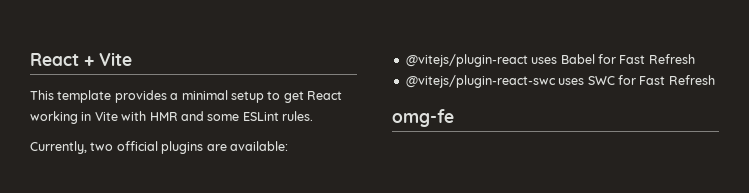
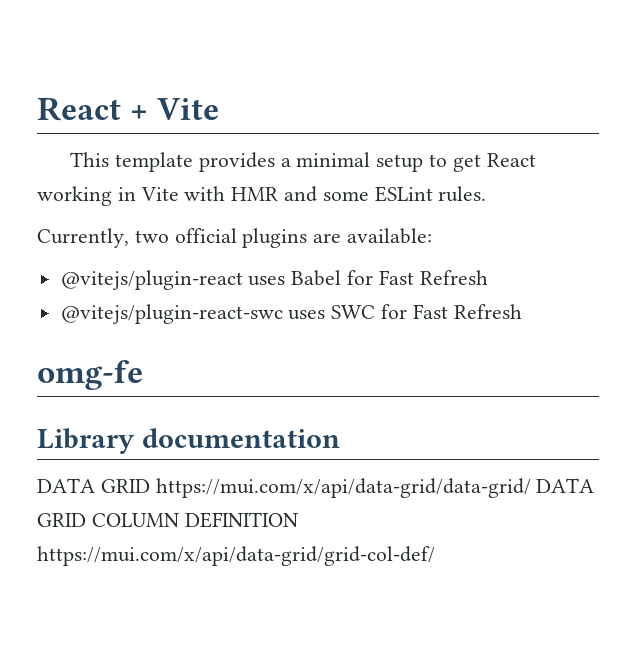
(454, 118) none -> [37,428,340,454] [37,478,595,498] [37,512,298,528] [37,546,435,566] // Library documentation // DATA GRID https://mui.com/x/api/data-grid/data-grid/ DATA GRID COLUMN DEFINITION https://mui.com/x/api/data-grid/grid-col-def/

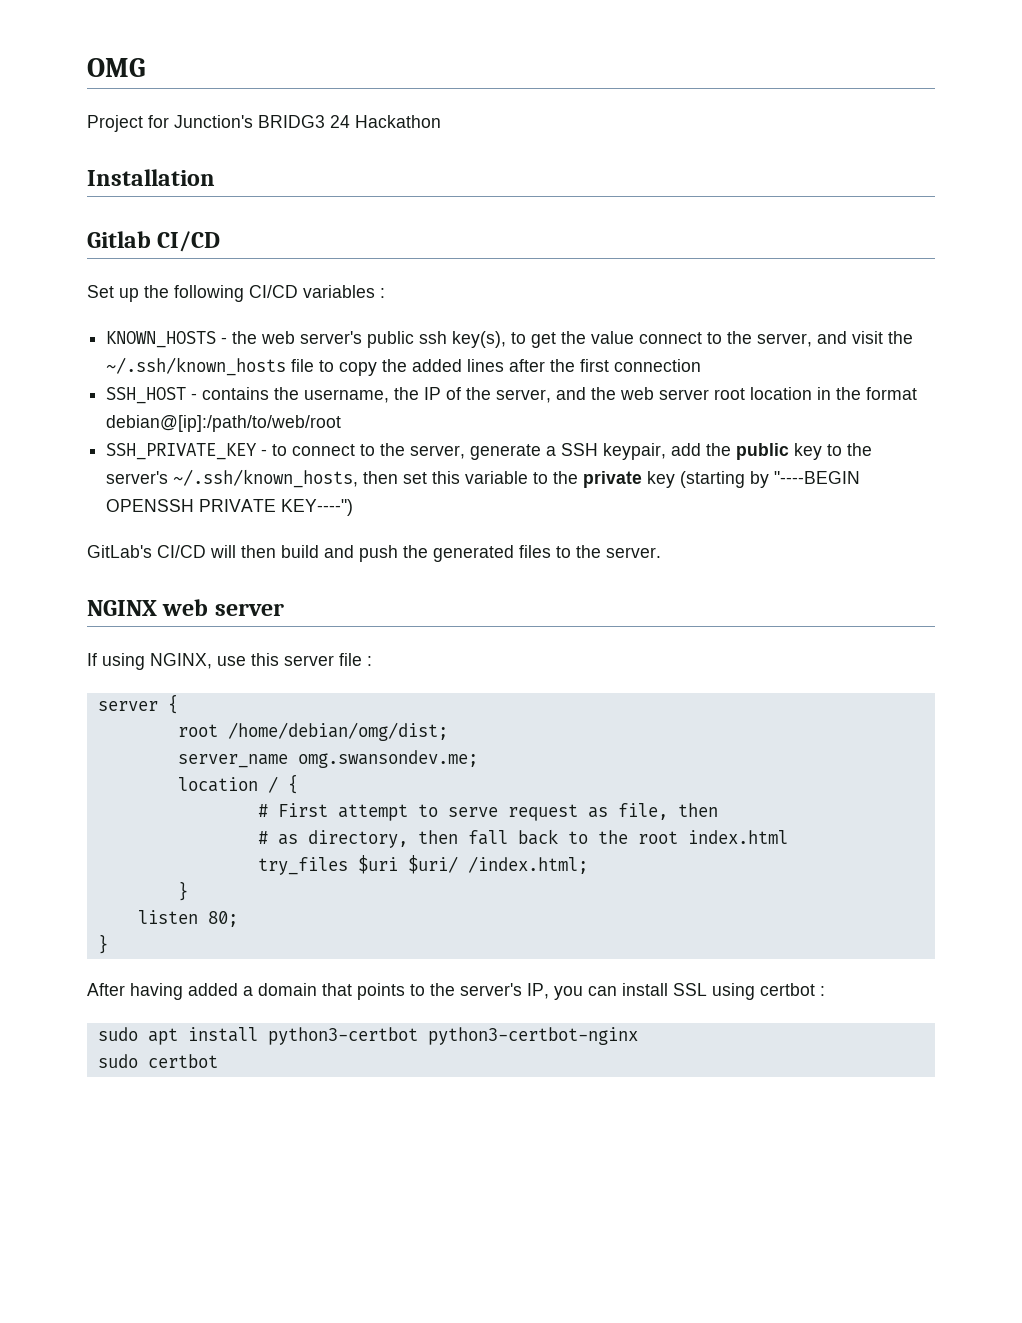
[37,97,220,121] [70,152,536,172] [37,186,487,206] [37,228,433,248] [60,270,488,290] [60,304,522,324] [37,360,143,390] [37,428,340,454] [37,478,595,498] [37,512,298,528] [37,546,435,566] React + Vite // This template provides a minimal setup to get React working in Vite with HMR and some ESLint rules. // Currently, two official plugins are available: // @vitejs/plugin-react uses Babel for Fast Refresh // @vitejs/plugin-react-swc uses SWC for Fast Refresh // omg-fe // Library documentation // DATA GRID https://mui.com/x/api/data-grid/data-grid/ DATA GRID COLUMN DEFINITION https://mui.com/x/api/data-grid/grid-col-def/ -> [87,58,145,77] [87,115,441,132] [87,169,215,186] [87,231,221,252] [87,285,385,302] [106,331,914,348] [106,357,702,376] [106,387,918,404] [106,415,342,432] [106,443,873,460] [106,469,861,488] [106,499,354,516] [87,545,661,562] [87,599,284,616] [87,653,372,670] [97,694,178,714] [177,722,448,741] [177,750,478,768] [177,774,298,794] [257,803,718,821] [257,829,788,848] [257,855,588,875] [177,881,188,901] [137,910,238,927] [97,934,108,954] [87,983,825,1000] [97,1027,638,1045] [97,1054,218,1068] OMG // Project for Junction's BRIDG3 24 Hackathon // Installation // Gitlab CI/CD // Set up the following CI/CD variables : // KNOWN_HOSTS - the web server's public ssh key(s), to get the value connect to the server, and visit the ~/.ssh/known_hosts file to copy the added lines after the first connection // SSH_HOST - contains the username, the IP of the server, and the web server root location in the format debian@[ip]:/path/to/web/root // SSH_PRIVATE_KEY - to connect to the server, generate a SSH keypair, add the public key to the server's ~/.ssh/known_hosts, then set this variable to the private key (starting by "----BEGIN OPENSSH PRIVATE KEY----") // GitLab's CI/CD will then build and push the generated files to the server. // NGINX web server // If using NGINX, use this server file : // server { // root /home/debian/omg/dist; // server_name omg.swansondev.me; // location / { // # First attempt to serve request as file, then // # as directory, then fall back to the root index.html // try_files $uri $uri/ /index.html; // } // listen 80; // } // After having added a domain that points to the server's IP, you can install SSL using certbot : // sudo apt install python3-certbot python3-certbot-nginx // sudo certbot

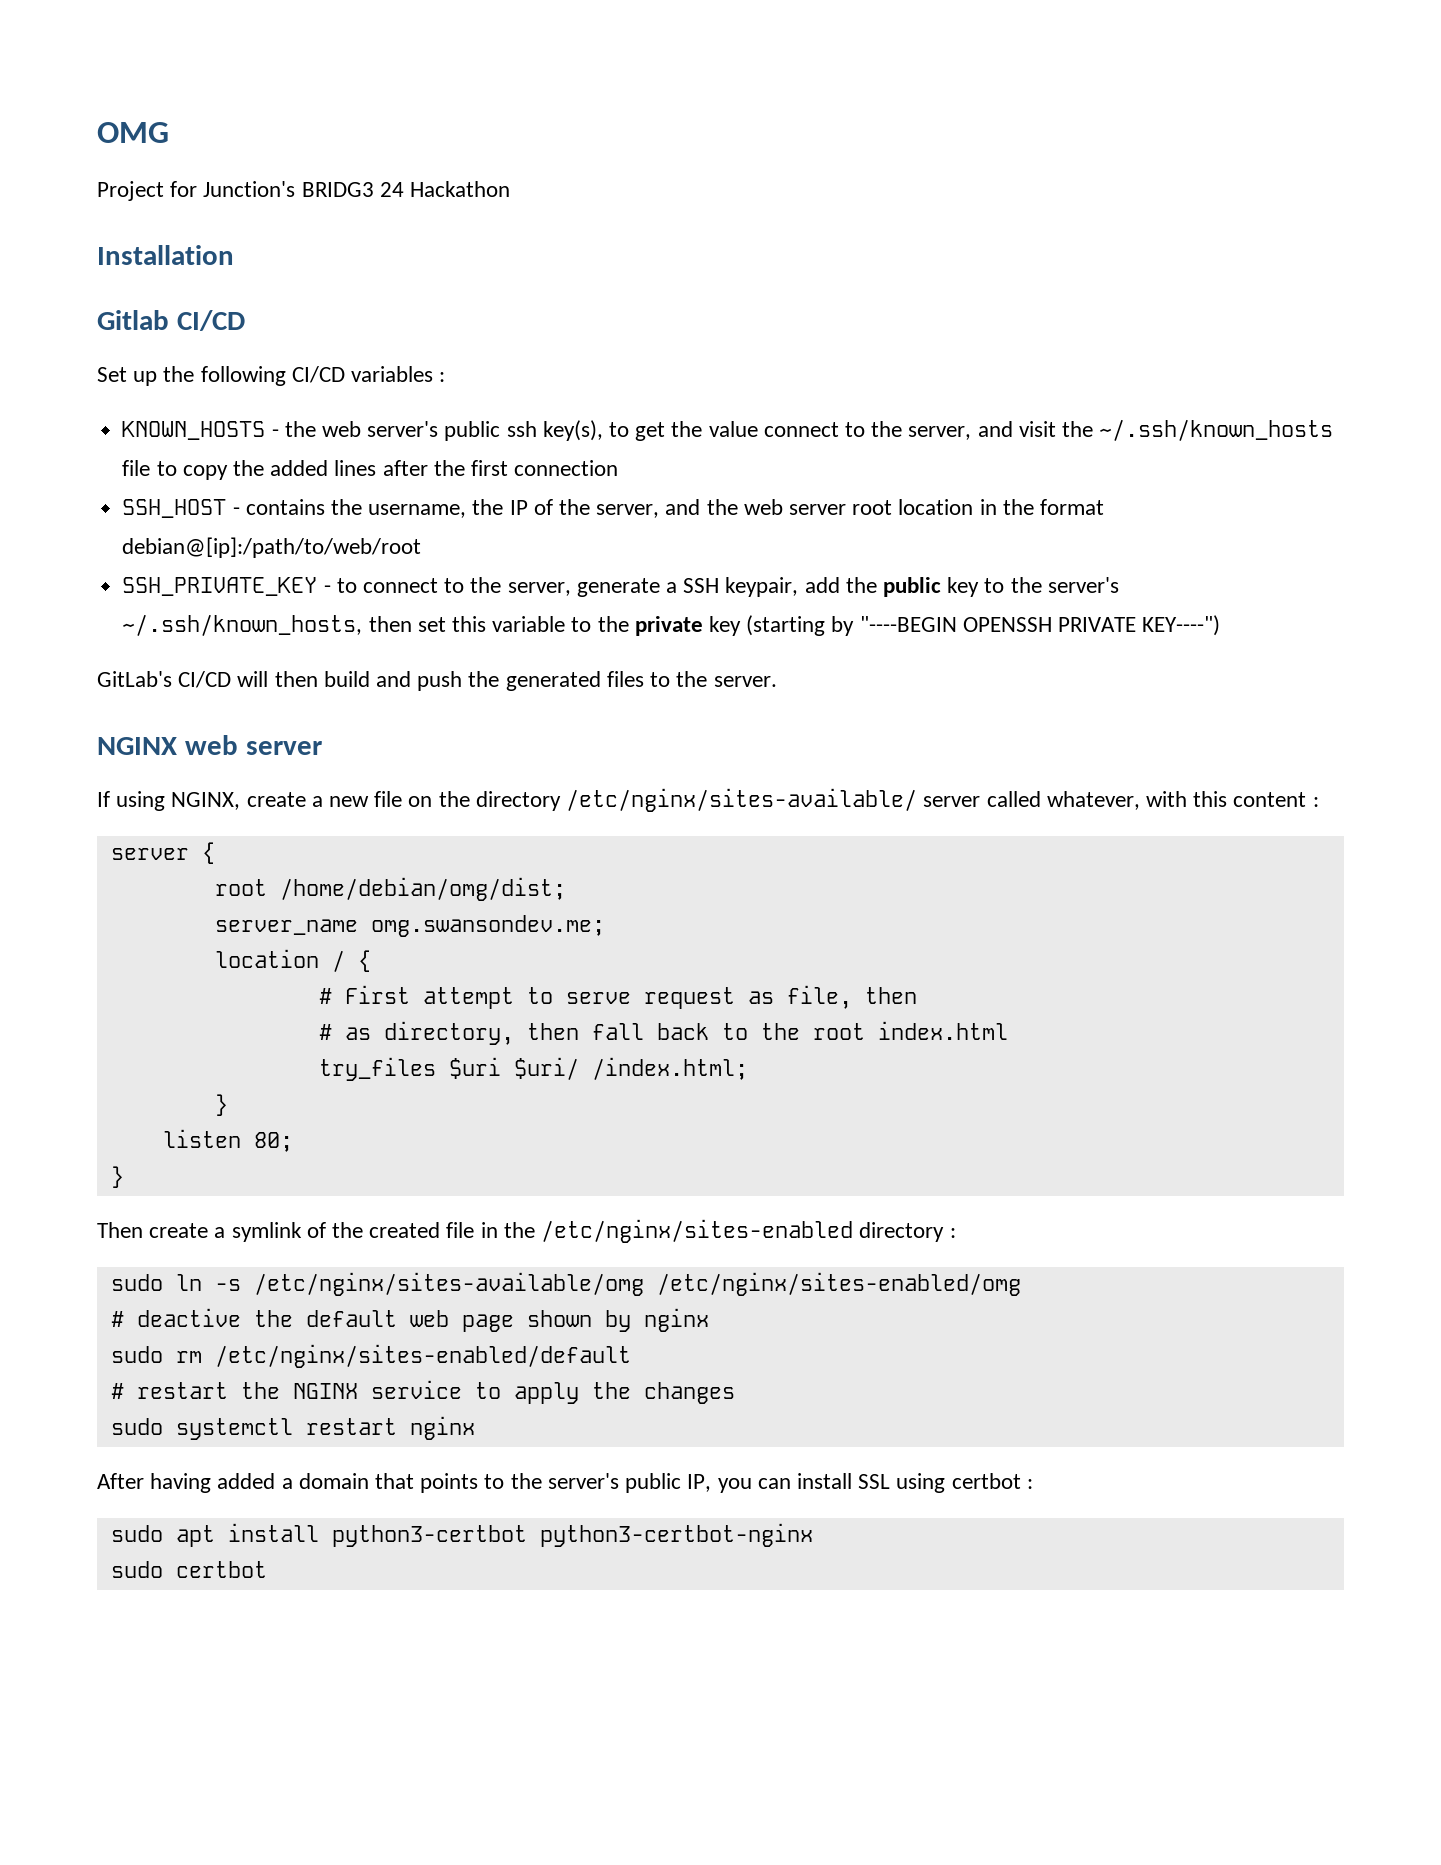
[217,653,362,666] use this server file -> [246,788,1307,812] create a new file on the directory /etc/nginx/sites-available/ server called whatever, with this content
(108, 944) none -> [97,1219,956,1243] [110,1272,1021,1296] [110,1308,709,1332] [110,1344,631,1368] [110,1380,735,1404] [110,1416,475,1440] // Then create a symlink of the created file in the /etc/nginx/sites-enabled directory : // sudo ln -s /etc/nginx/sites-available/omg /etc/nginx/sites-enabled/omg // # deactive the default web page shown by nginx // sudo rm /etc/nginx/sites-enabled/default // # restart the NGINX service to apply the changes // sudo systemctl restart nginx
(522, 989) none -> [625,1473,682,1493] public

